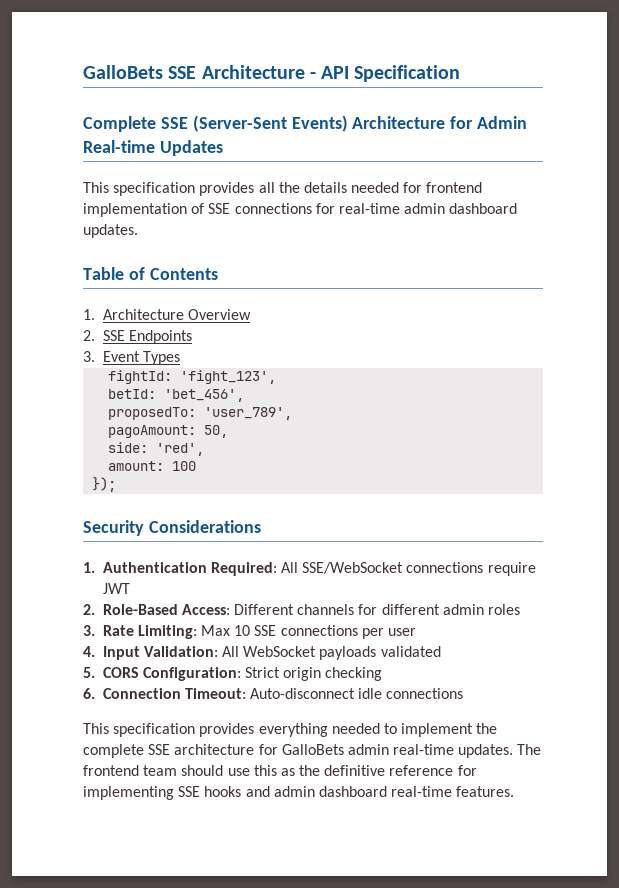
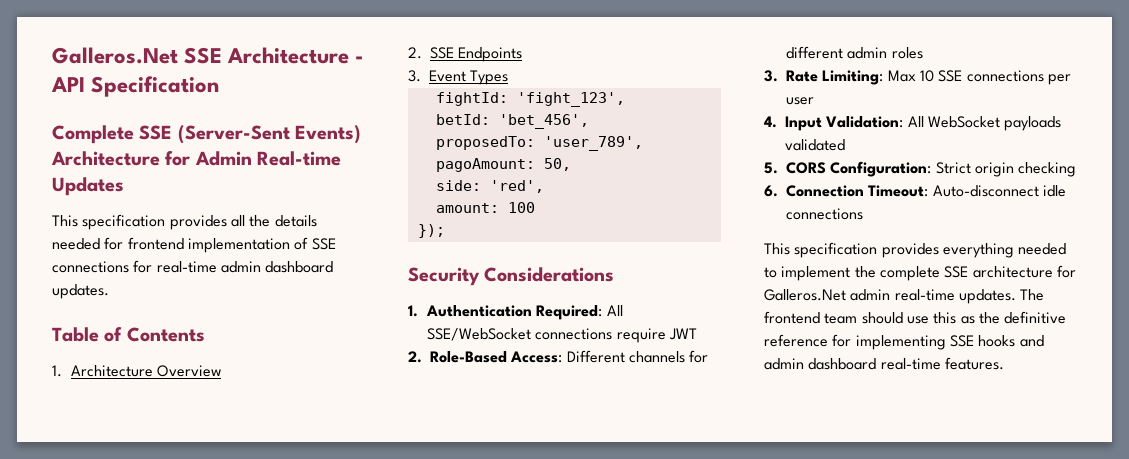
[83,65,163,79] GalloBets -> [52,47,178,64] Galleros.Net
[281,744,344,755] GalloBets -> [764,289,846,301] Galleros.Net

